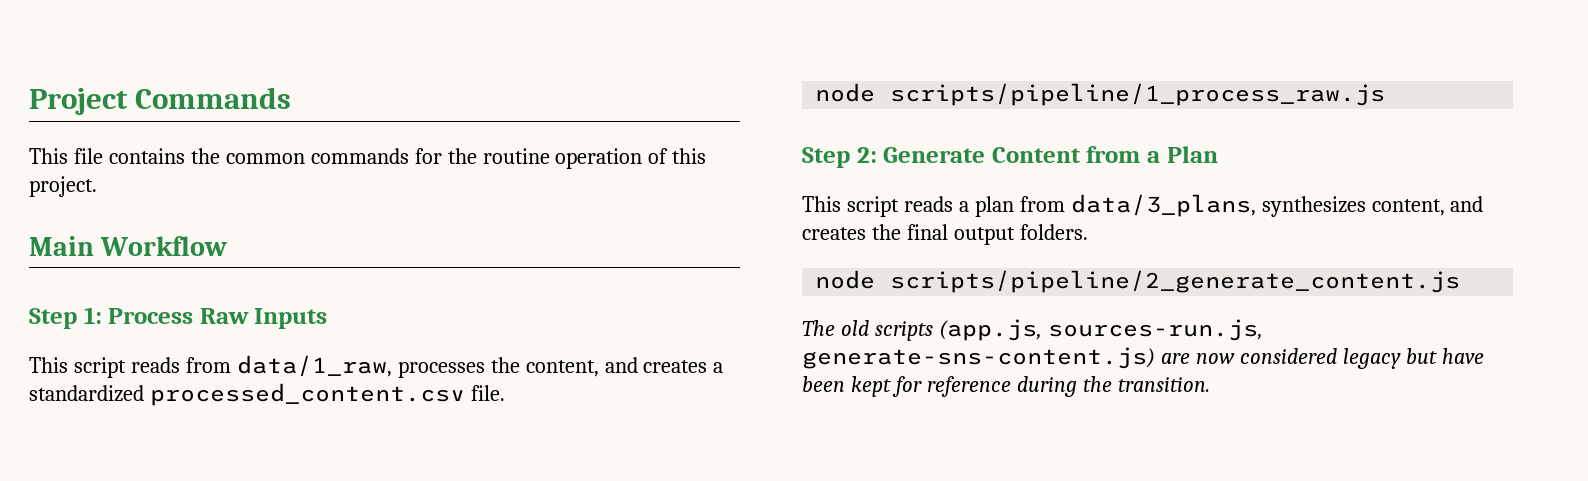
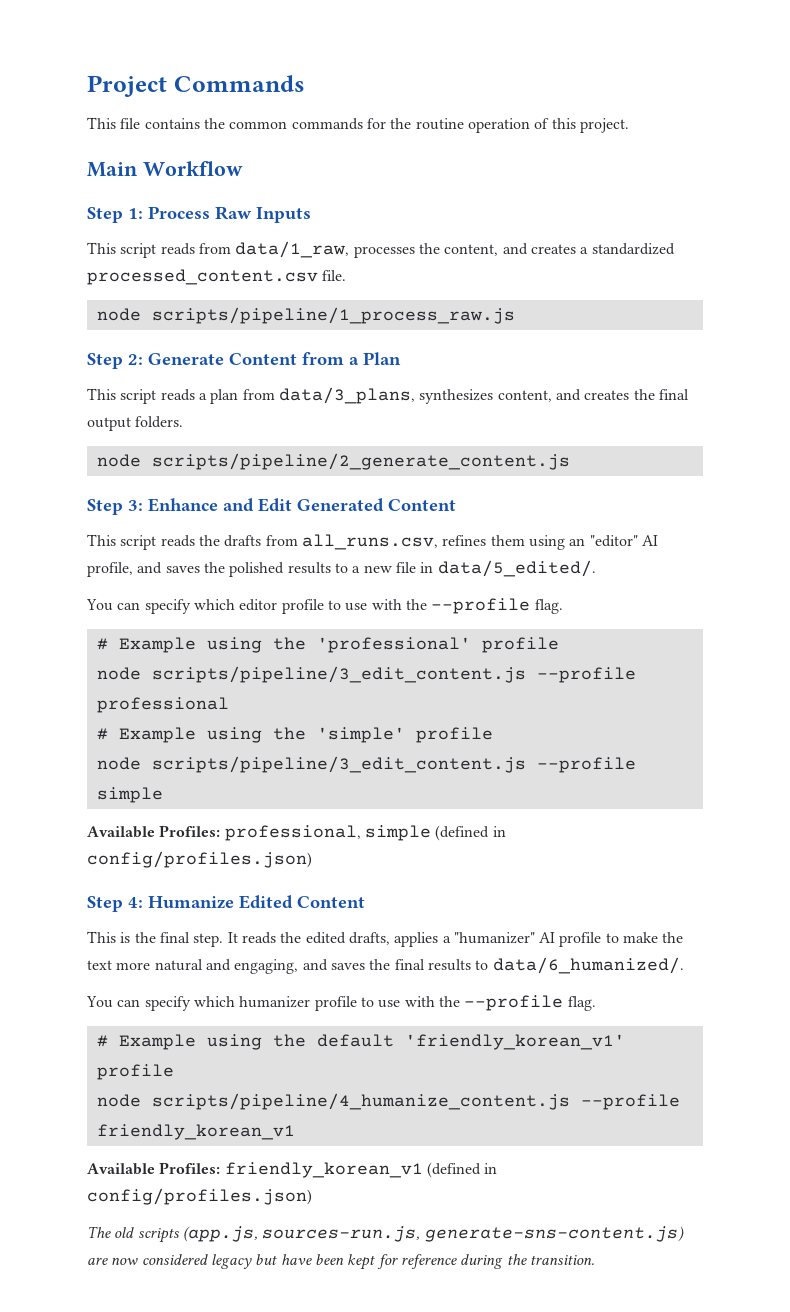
(1461, 281) none -> [87,498,456,515] [87,534,658,550] [87,560,596,577] [86,598,563,614] [96,637,559,653] [96,666,636,683] [96,697,229,713] [96,727,493,743] [96,756,636,773] [96,787,163,803] [87,825,506,841] [87,851,312,868] [87,895,365,912] [87,931,684,947] [87,957,684,974] [86,995,596,1011] [96,1034,625,1050] [96,1064,174,1080] [96,1093,680,1110] [96,1124,295,1140] [87,1162,498,1178] [87,1188,312,1205] // Step 3: Enhance and Edit Generated Content // This script reads the drafts from all_runs.csv, refines them using an "editor" AI profile, and saves the polished results to a new file in data/5_edited/. // You can specify which editor profile to use with the --profile flag. // # Example using the 'professional' profile // node scripts/pipeline/3_edit_content.js --profile professional // # Example using the 'simple' profile // node scripts/pipeline/3_edit_content.js --profile simple // Available Profiles: professional, simple (defined in config/profiles.json) // Step 4: Humanize Edited Content // This is the final step. It reads the edited drafts, applies a "humanizer" AI profile to make the text more natural and engaging, and saves the final results to data/6_humanized/. // You can specify which humanizer profile to use with the --profile flag. // # Example using the default 'friendly_korean_v1' profile // node scripts/pipeline/4_humanize_content.js --profile friendly_korean_v1 // Available Profiles: friendly_korean_v1 (defined in config/profiles.json)

